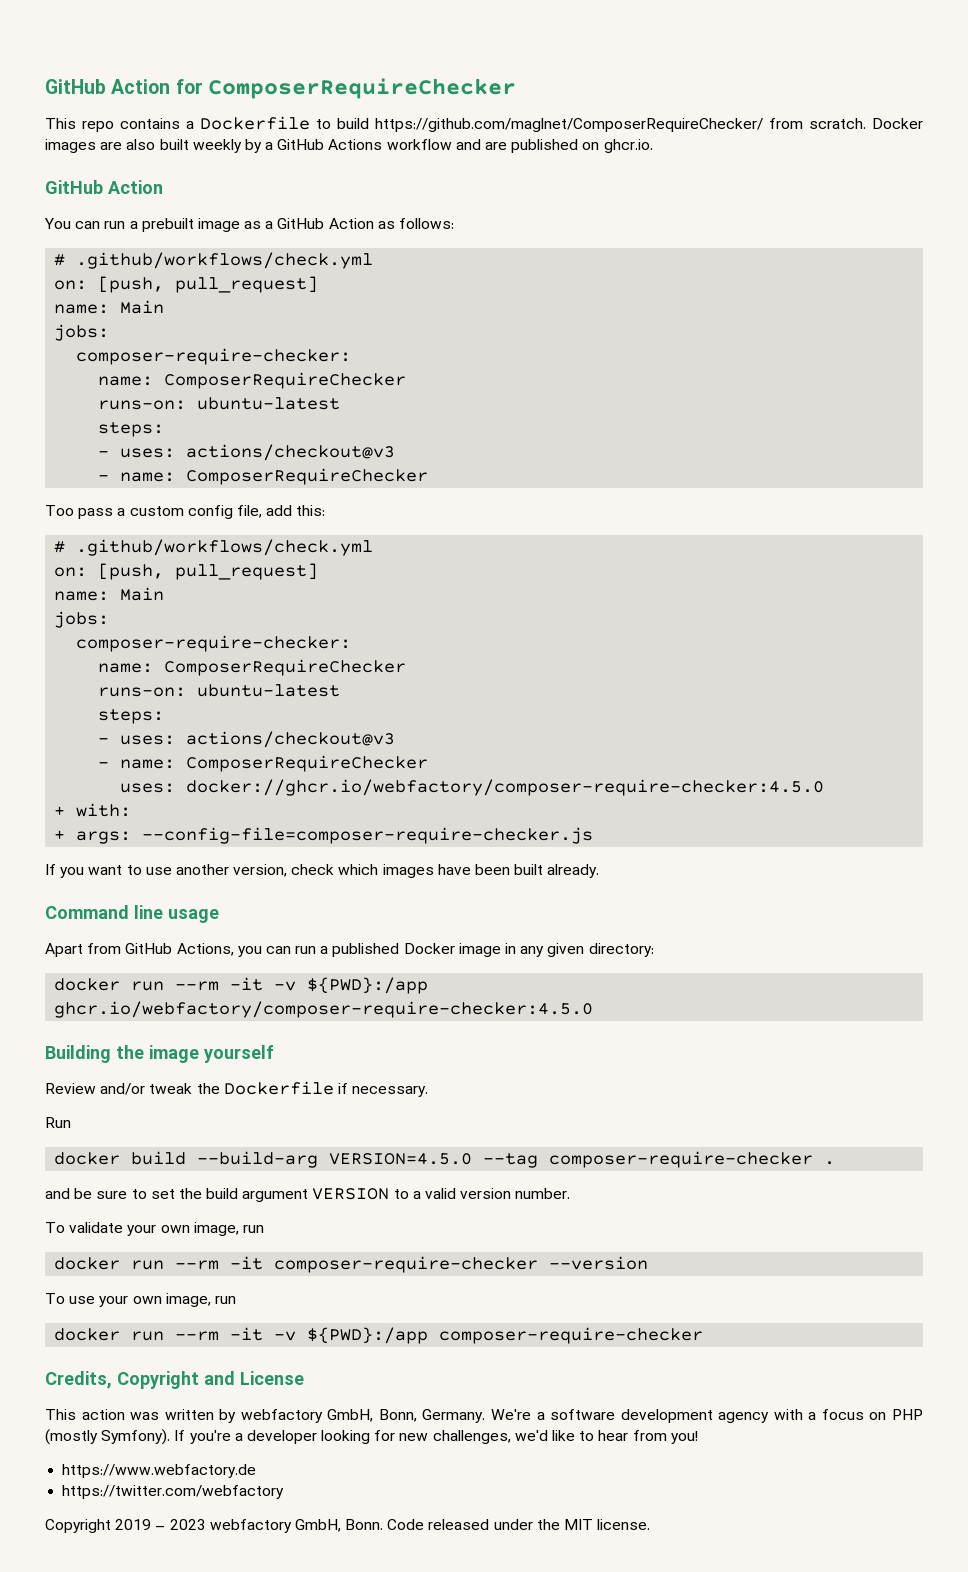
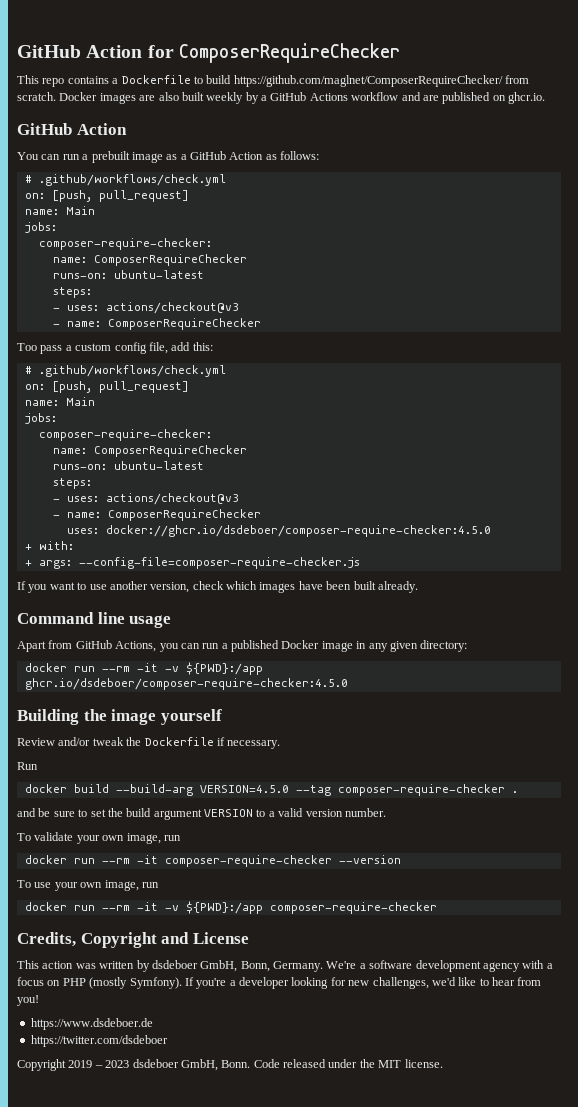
[186,779,825,796] docker://ghcr.io/webfactory/composer-require-checker:4.5.0 -> [105,525,491,537] docker://ghcr.io/dsdeboer/composer-require-checker:4.5.0
[54,1001,594,1018] ghcr.io/webfactory/composer-require-checker:4.5.0 -> [24,678,348,690] ghcr.io/dsdeboer/composer-require-checker:4.5.0
[240,1409,323,1423] webfactory -> [151,960,198,969] dsdeboer
[62,1464,257,1478] [62,1485,285,1499] https://www.webfactory.de // https://twitter.com/webfactory -> [30,1018,153,1030] [30,1035,168,1047] https://www.dsdeboer.de // https://twitter.com/dsdeboer
[209,1519,292,1533] webfactory -> [132,1059,179,1068] dsdeboer

